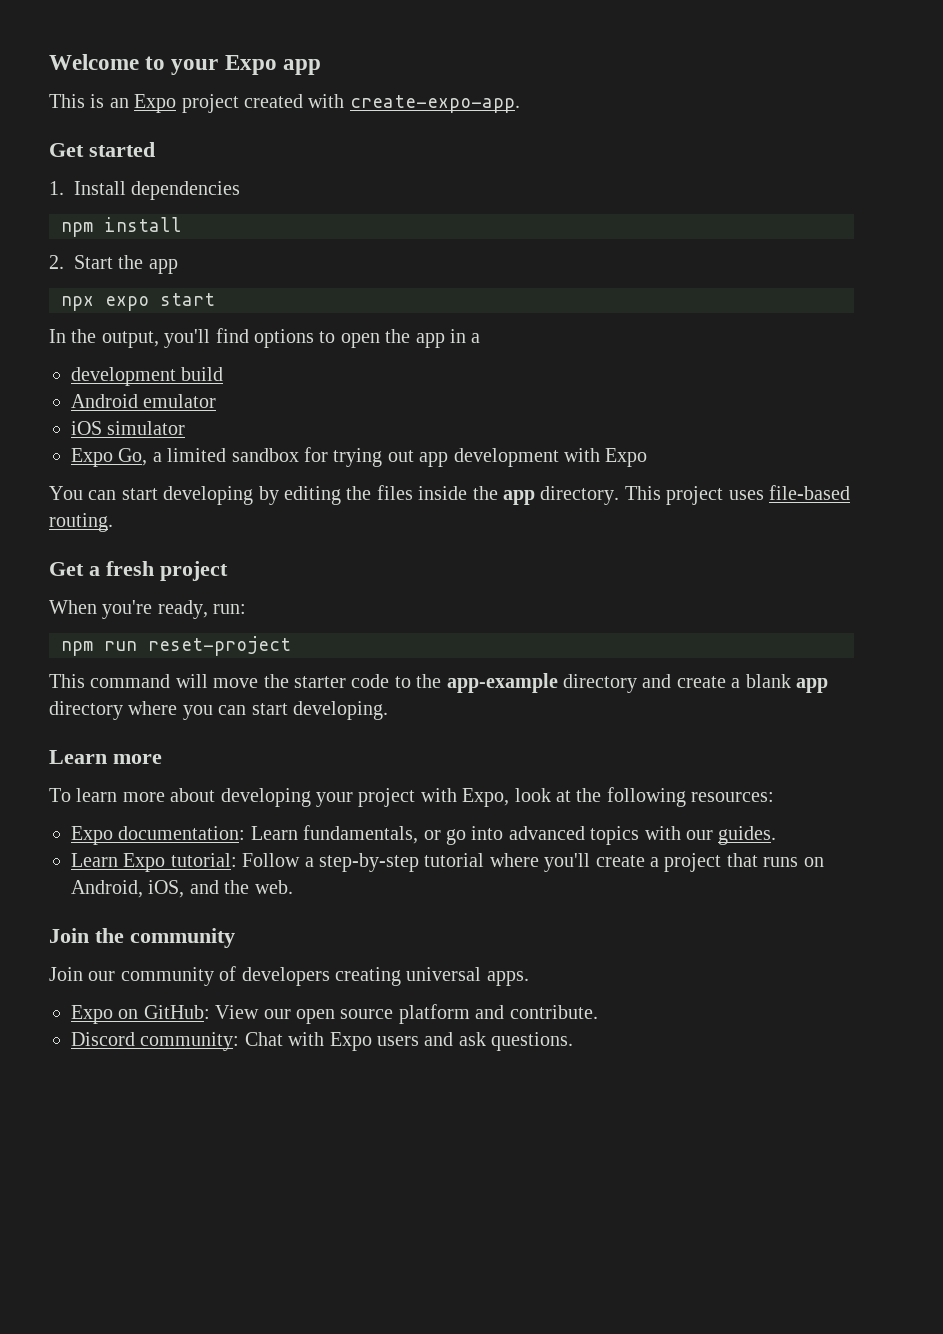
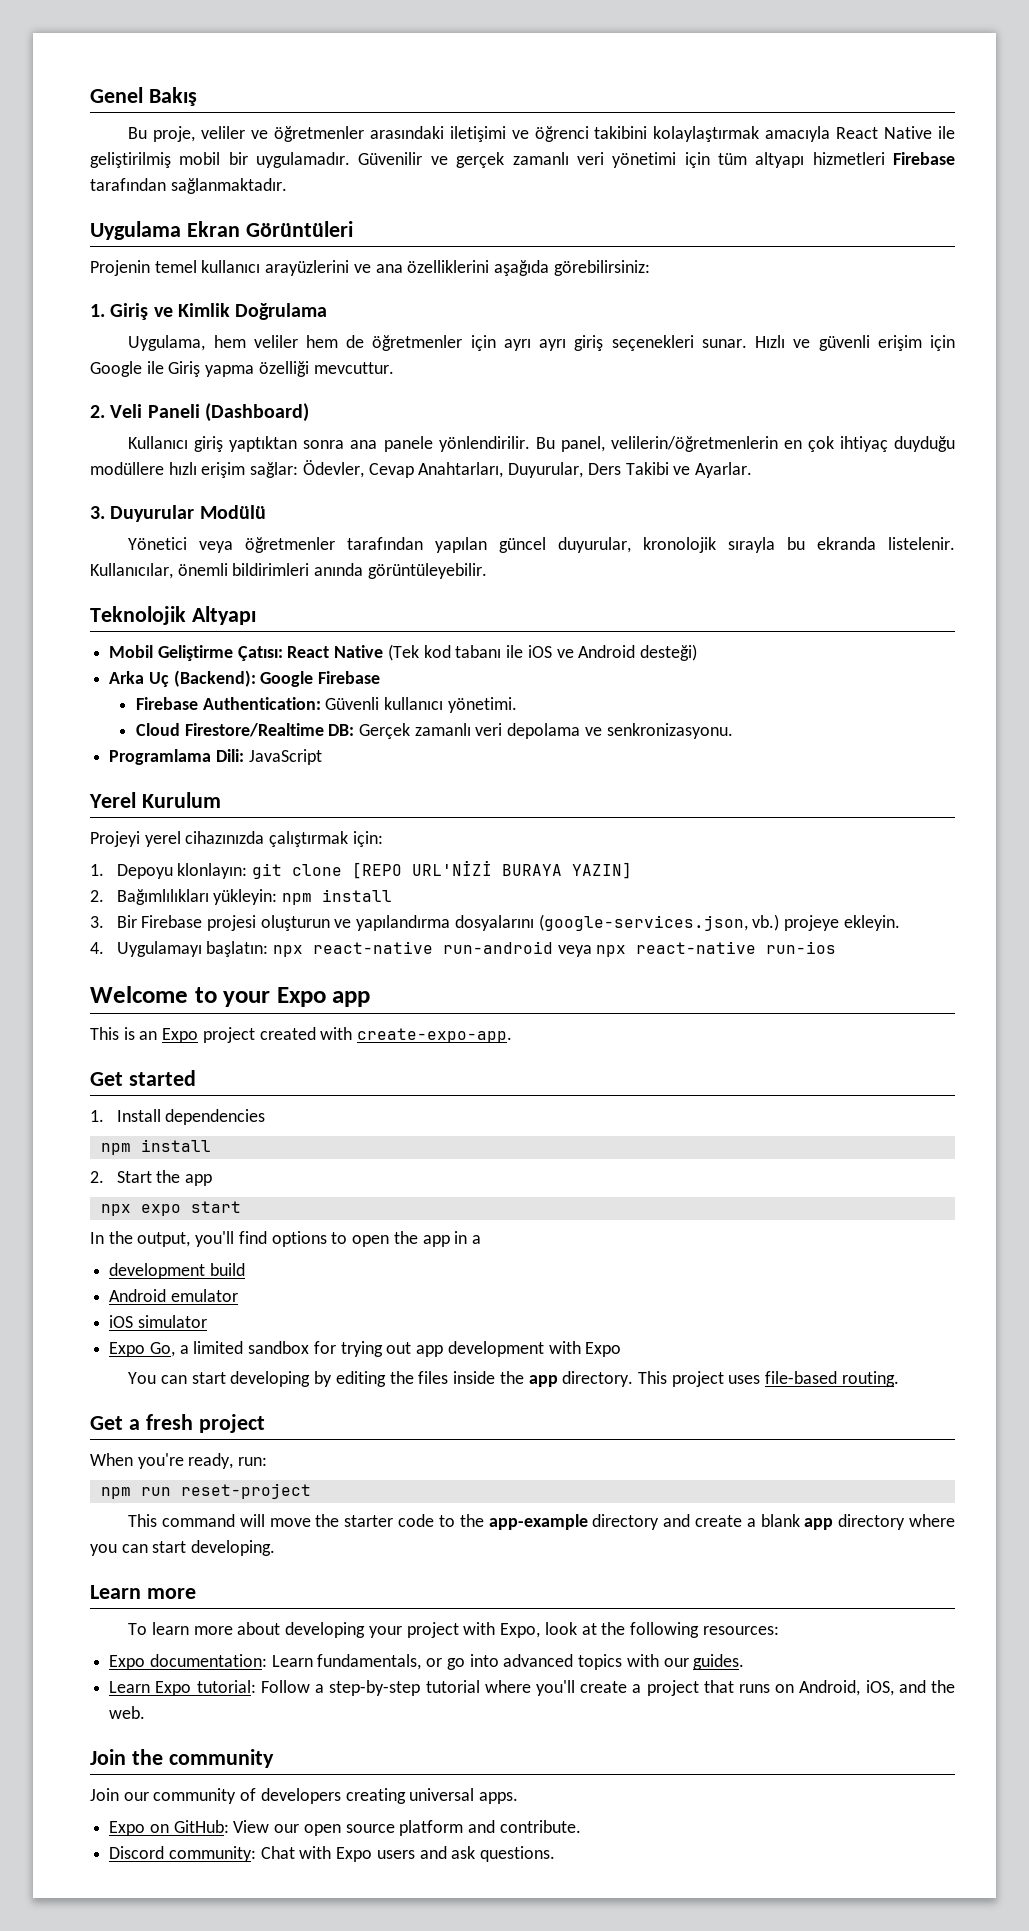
(49, 62) none -> [90,87,197,106] [128,126,956,142] [90,152,955,168] [90,178,287,194] [90,221,353,240] [90,260,650,276] [90,303,328,320] [128,335,955,351] [90,361,394,377] [90,403,309,422] [128,436,955,452] [90,460,752,478] [90,505,266,522] [128,537,956,553] [90,563,487,579] [90,606,256,625] [109,644,697,661] [109,670,381,687] [135,697,517,713] [135,723,733,739] [109,749,322,765] [89,792,221,808] [90,831,383,847] [90,860,632,879] [90,889,392,905] [90,914,900,931] [90,941,837,957] Genel Bakış // Bu proje, veliler ve öğretmenler arasındaki iletişimi ve öğrenci takibini kolaylaştırmak amacıyla React Native ile geliştirilmiş mobil bir uygulamadır. Güvenilir ve gerçek zamanlı veri yönetimi için tüm altyapı hizmetleri Firebase tarafından sağlanmaktadır. // Uygulama Ekran Görüntüleri // Projenin temel kullanıcı arayüzlerini ve ana özelliklerini aşağıda görebilirsiniz: // 1. Giriş ve Kimlik Doğrulama // Uygulama, hem veliler hem de öğretmenler için ayrı ayrı giriş seçenekleri sunar. Hızlı ve güvenli erişim için Google ile Giriş yapma özelliği mevcuttur. // 2. Veli Paneli (Dashboard) // Kullanıcı giriş yaptıktan sonra ana panele yönlendirilir. Bu panel, velilerin/öğretmenlerin en çok ihtiyaç duyduğu modüllere hızlı erişim sağlar: Ödevler, Cevap Anahtarları, Duyurular, Ders Takibi ve Ayarlar. // 3. Duyurular Modülü // Yönetici veya öğretmenler tarafından yapılan güncel duyurular, kronolojik sırayla bu ekranda listelenir. Kullanıcılar, önemli bildirimleri anında görüntüleyebilir. // Teknolojik Altyapı // Mobil Geliştirme Çatısı: React Native (Tek kod tabanı ile iOS ve Android desteği) // Arka Uç (Backend): Google Firebase // Firebase Authentication: Güvenli kullanıcı yönetimi. // Cloud Firestore/Realtime DB: Gerçek zamanlı veri depolama ve senkronizasyonu. // Programlama Dili: JavaScript // Yerel Kurulum // Projeyi yerel cihazınızda çalıştırmak için: // 1. Depoyu klonlayın: git clone [REPO URL'NİZİ BURAYA YAZIN] // 2. Bağımlılıkları yükleyin: npm install // 3. Bir Firebase projesi oluşturun ve yapılandırma dosyalarını (google-services.json, vb.) projeye ekleyin. // 4. Uygulamayı başlatın: npx react-native run-android veya npx react-native run-ios //

